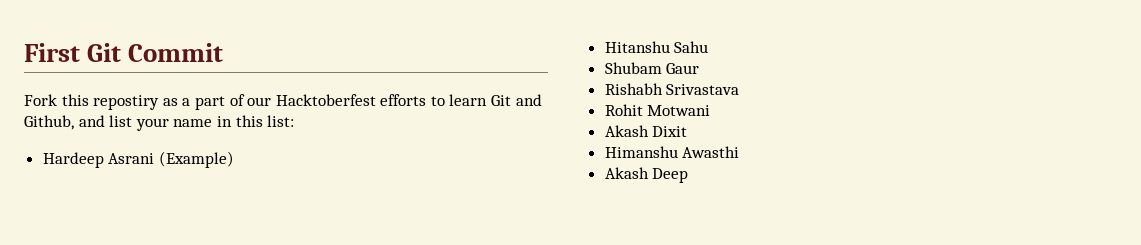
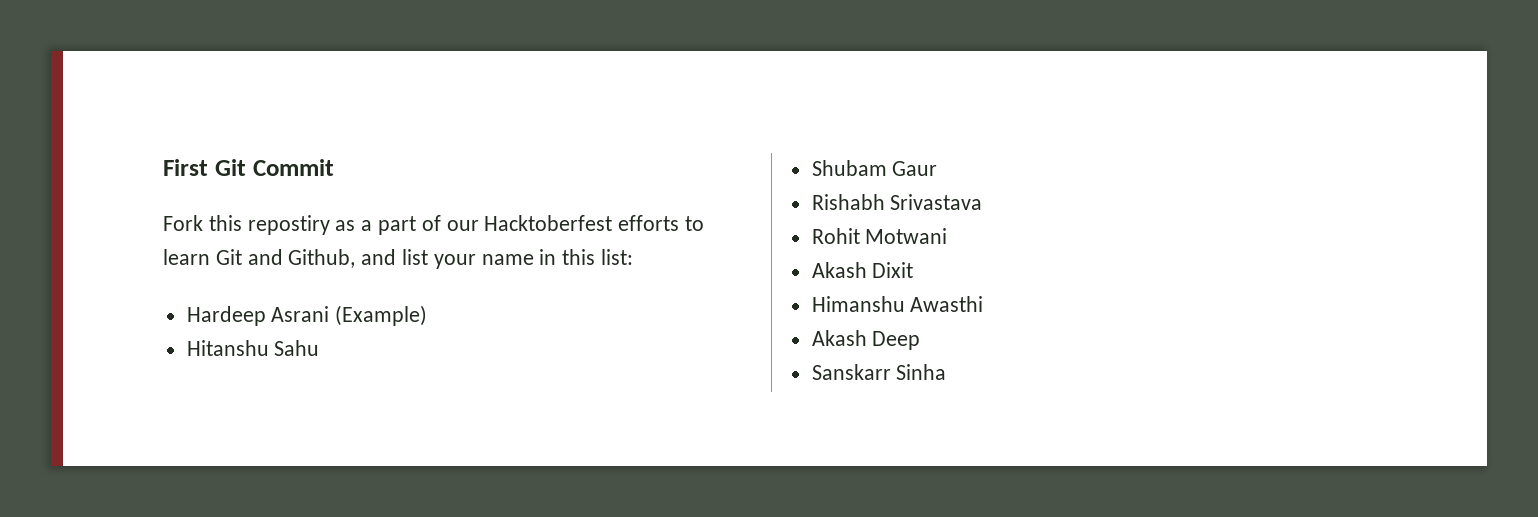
(689, 175) none -> [811,364,947,380] // Sanskarr Sinha

